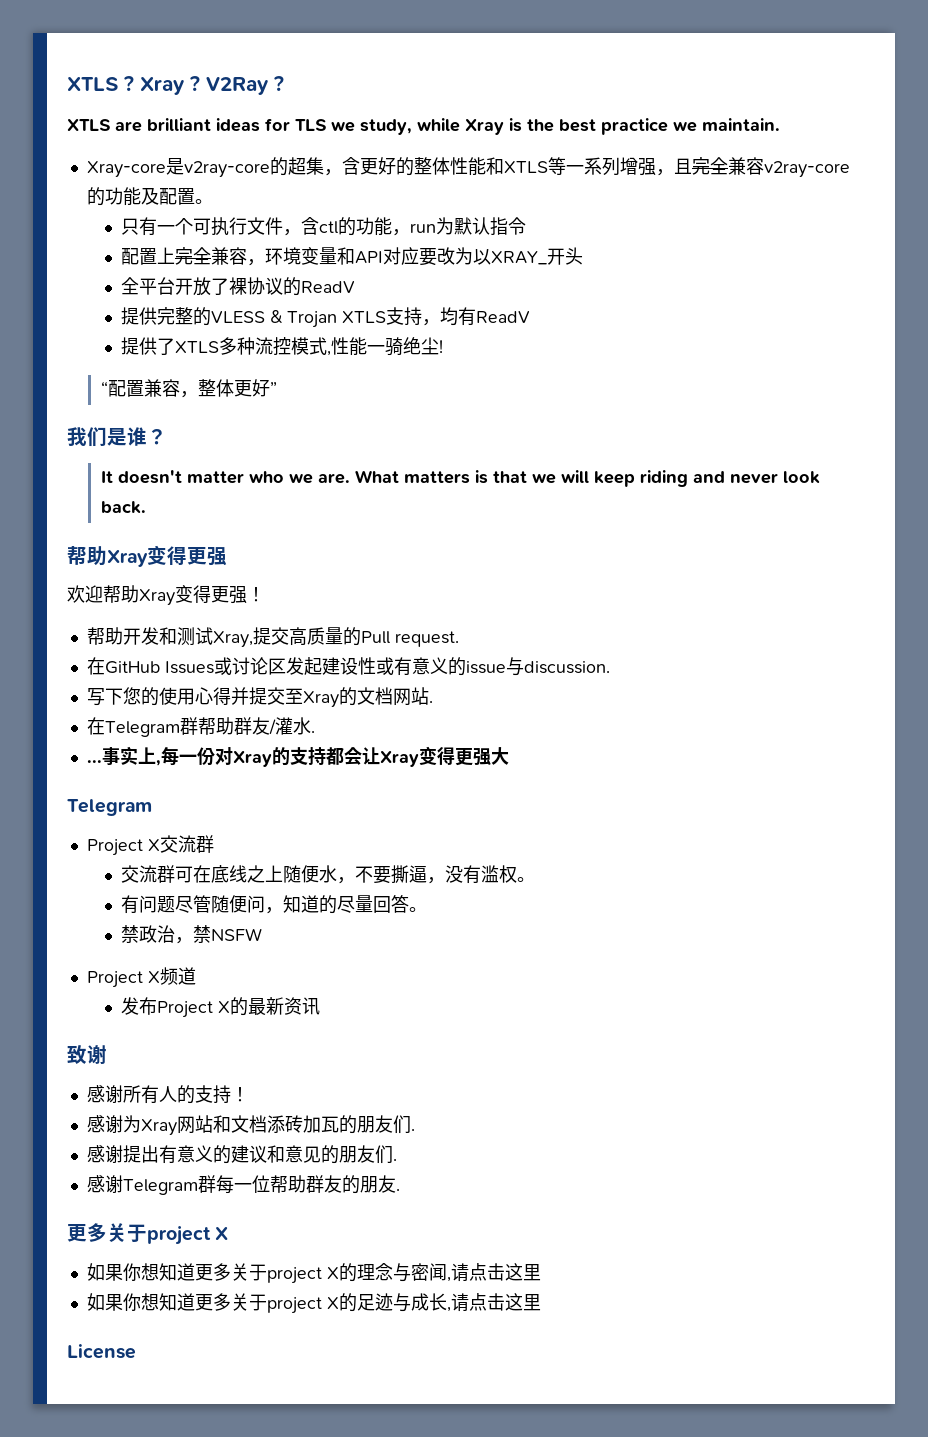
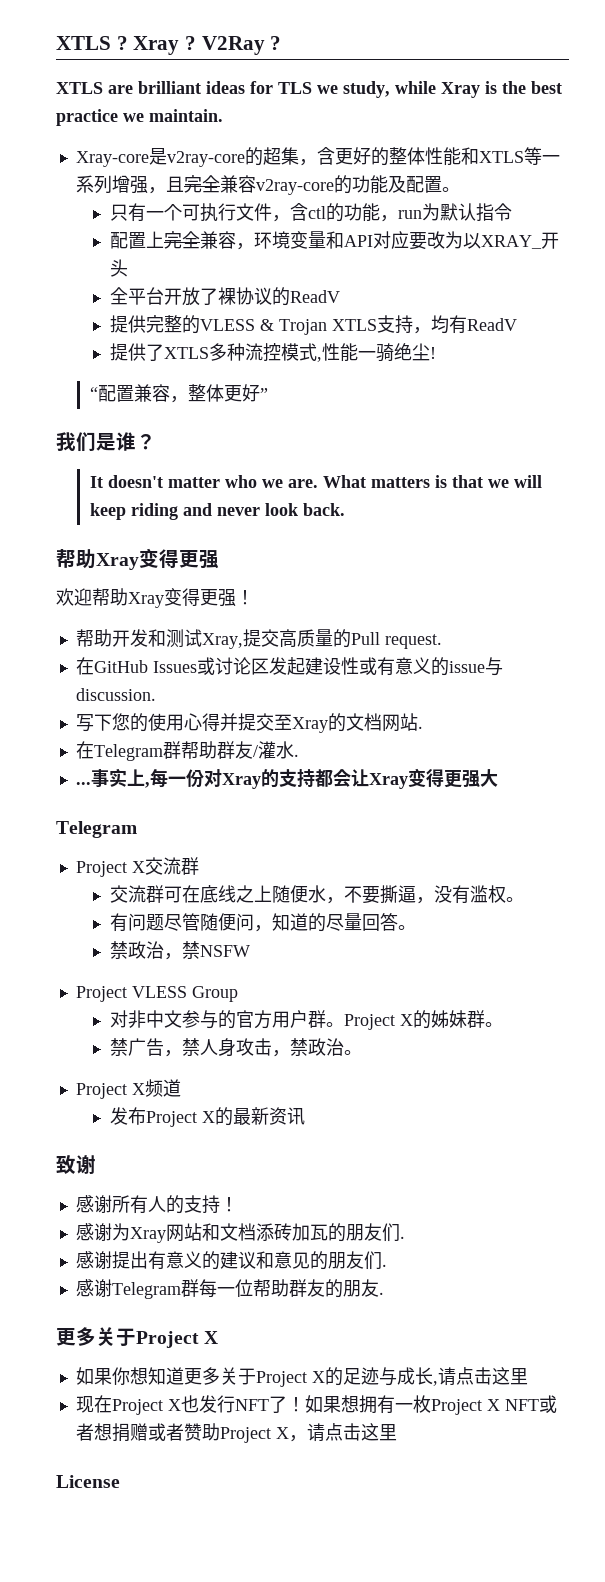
(262, 934) none -> [75,986,238,1002] [109,1010,503,1030] [109,1038,362,1057] // Project VLESS Group // 对非中文参与的官方用户群。Project X的姊妹群。 // 禁广告，禁人身攻击，禁政治。
[147,1226,211,1245] project -> [136,1331,199,1348] Project
[266,1263,541,1284] [86,1293,322,1314] project X的理念与密闻,请点击这里 // 如果你想知道更多关于project -> [255,1371,307,1387] Project
(541, 1302) none -> [75,1395,557,1415] [75,1423,397,1443] // 现在Project X也发行NFT了！如果想拥有一枚Project X NFT或者想捐赠或者赞助Project X，请点击这里

